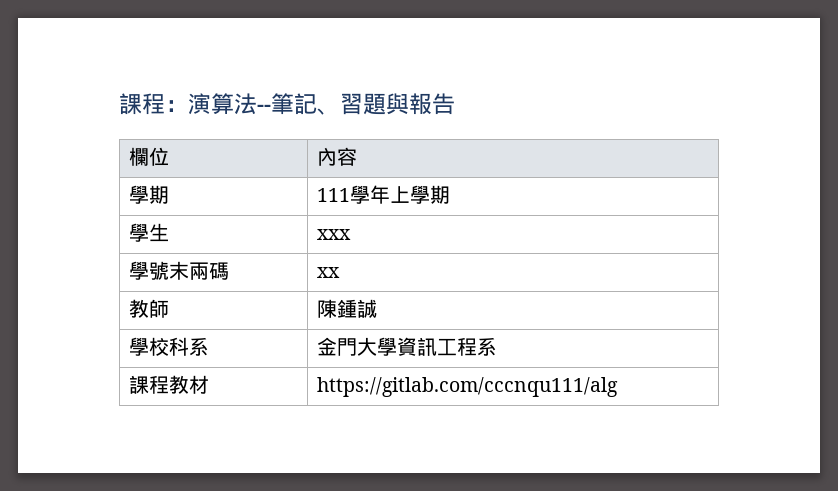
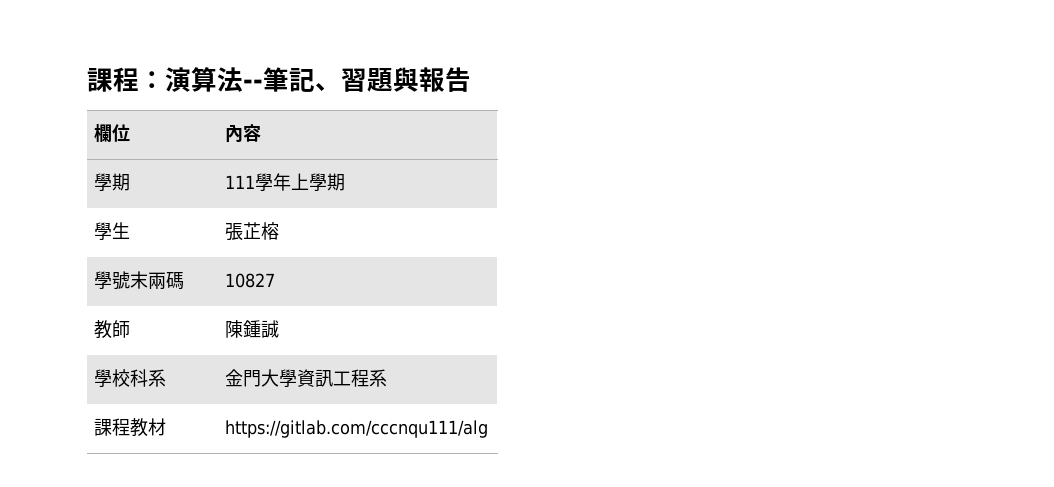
[316,229,351,240] xxx -> [225,222,280,241] 張芷榕
[316,267,340,278] xx -> [225,273,276,288] 10827

